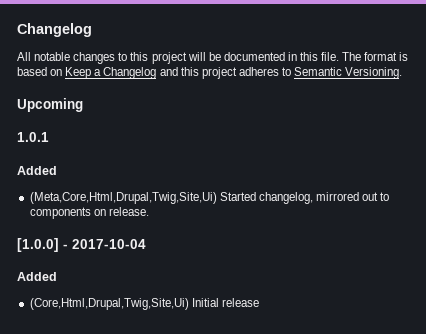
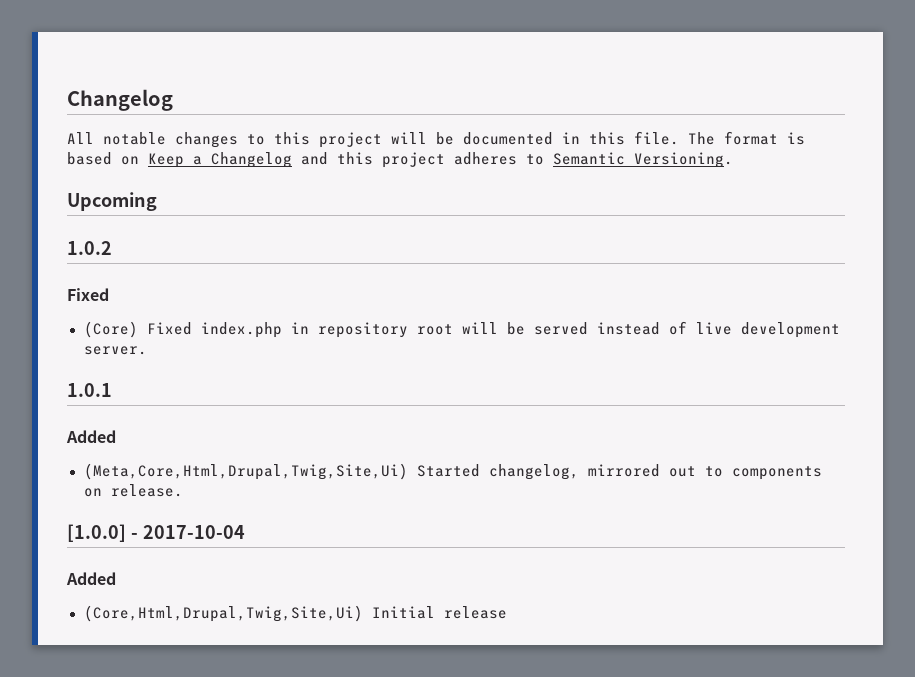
(83, 105) none -> [67,241,112,255] [67,288,109,301] [83,321,840,338] [83,346,147,355] // 1.0.2 // Fixed // (Core) Fixed index.php in repository root will be served instead of live development server.

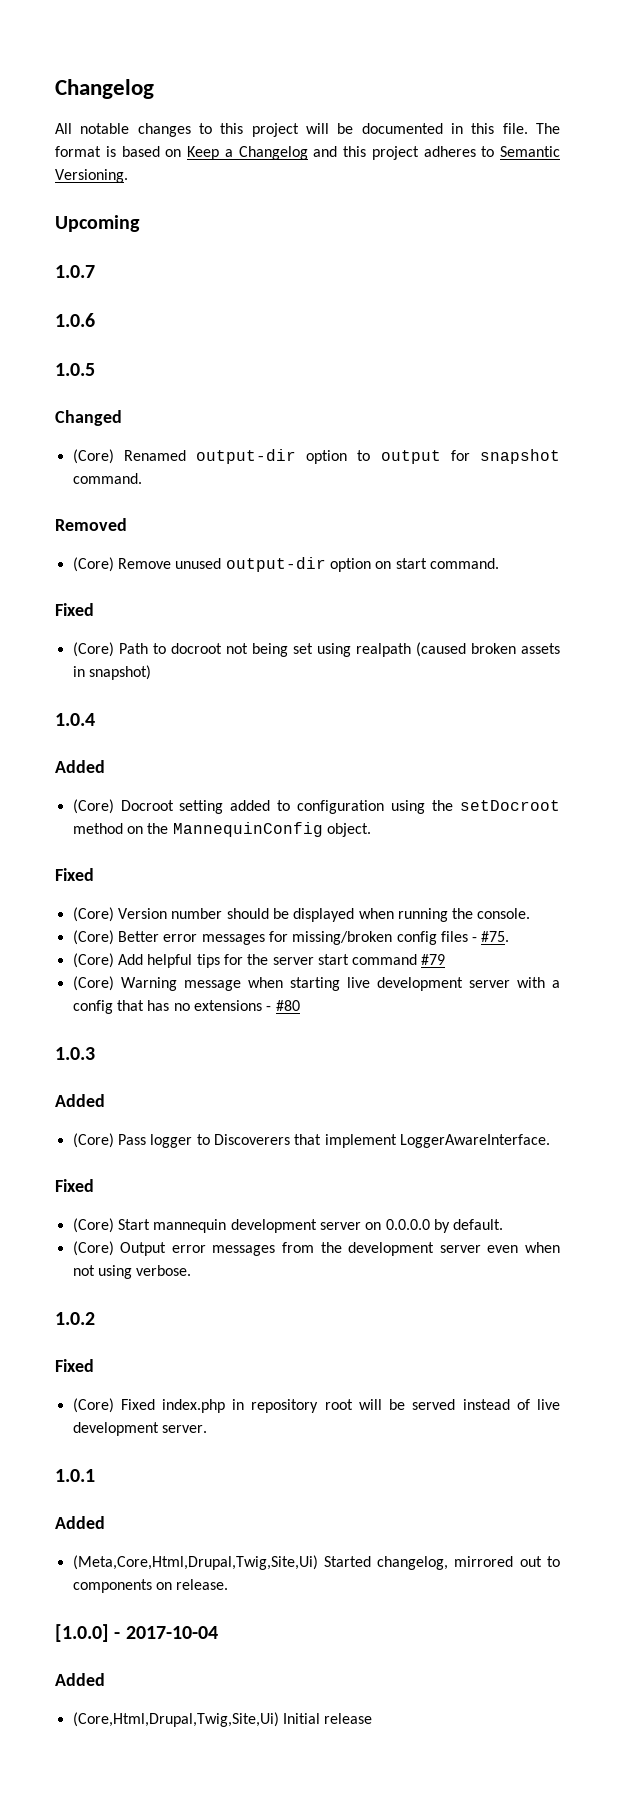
(157, 201) none -> [55,265,95,278] [55,313,95,327] [55,363,95,376] [55,410,122,426] [72,449,560,464] [72,473,142,484] [55,518,127,531] [72,557,499,572] [55,603,94,616] [72,642,560,657] [72,665,151,680] [55,713,95,726] [55,760,105,773] [72,799,560,814] [72,822,371,837] [55,868,94,881] [72,907,531,922] [72,930,510,945] [72,953,446,968] [72,976,560,991] [72,1000,300,1014] [55,1047,95,1060] [55,1094,105,1107] [72,1133,550,1148] [55,1179,94,1192] [72,1218,504,1233] [72,1241,561,1256] [72,1265,192,1279] // 1.0.7 // 1.0.6 // 1.0.5 // Changed // (Core) Renamed output-dir option to output for snapshot command. // Removed // (Core) Remove unused output-dir option on start command. // Fixed // (Core) Path to docroot not being set using realpath (caused broken assets in snapshot) // 1.0.4 // Added // (Core) Docroot setting added to configuration using the setDocroot method on the MannequinConfig object. // Fixed // (Core) Version number should be displayed when running the console. // (Core) Better error messages for missing/broken config files - #75. // (Core) Add helpful tips for the server start command #79 // (Core) Warning message when starting live development server with a config that has no extensions - #80 // 1.0.3 // Added // (Core) Pass logger to Discoverers that implement LoggerAwareInterface. // Fixed // (Core) Start mannequin development server on 0.0.0.0 by default. // (Core) Output error messages from the development server even when not using verbose.

